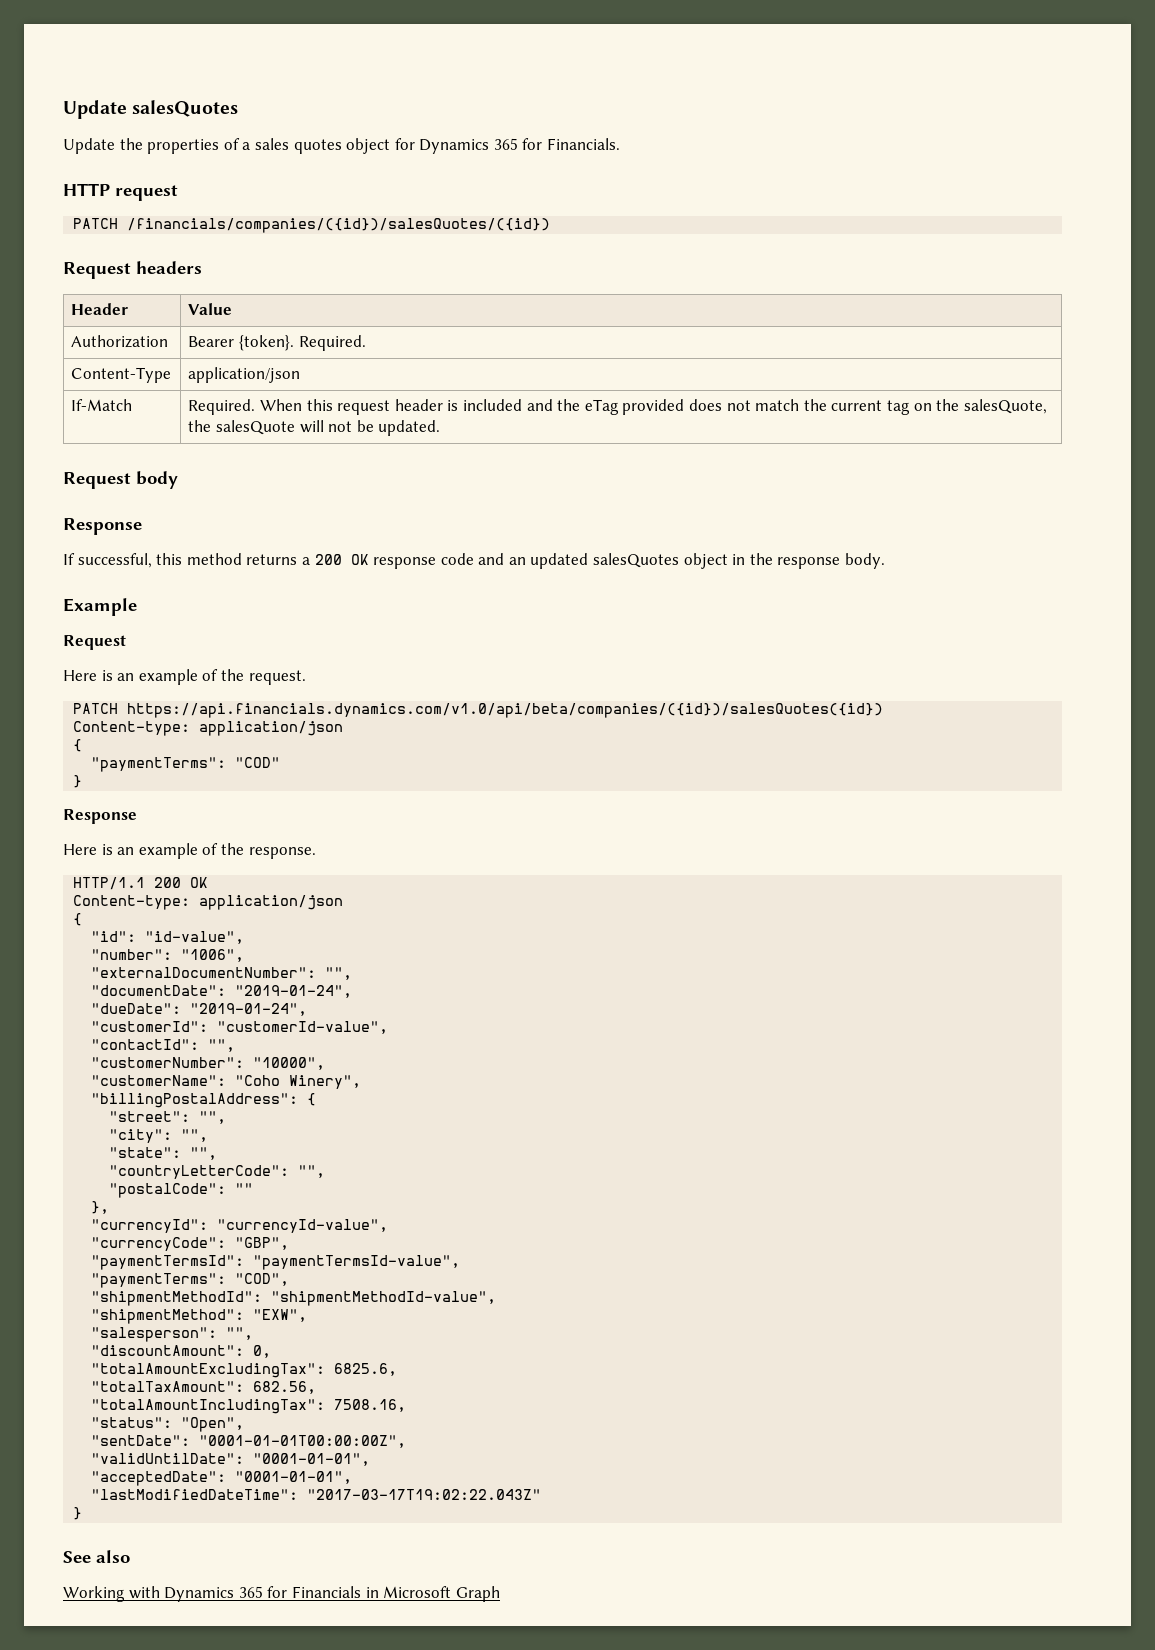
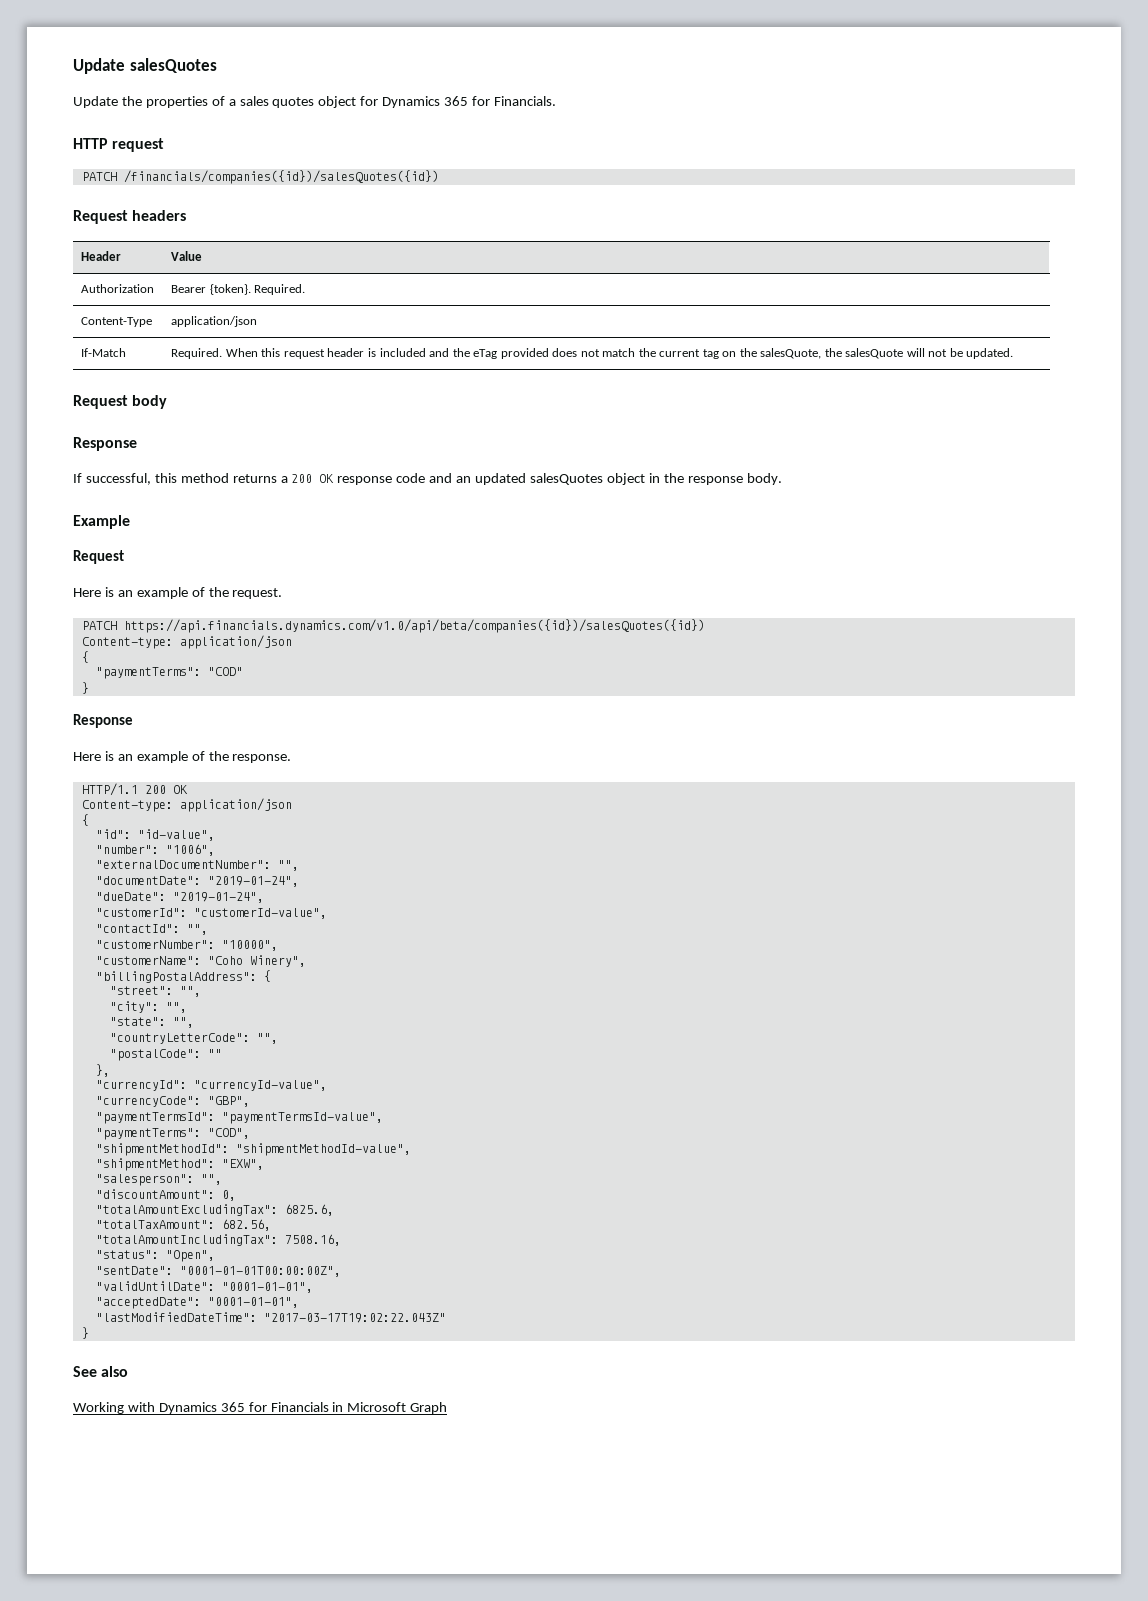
[127,218,551,233] /financials/companies/({id})/salesQuotes/({id}) -> [123,170,439,184] /financials/companies({id})/salesQuotes({id})
[127,703,884,718] https://api.financials.dynamics.com/v1.0/api/beta/companies/({id})/salesQuotes({id}) -> [123,619,705,633] https://api.financials.dynamics.com/v1.0/api/beta/companies({id})/salesQuotes({id})

